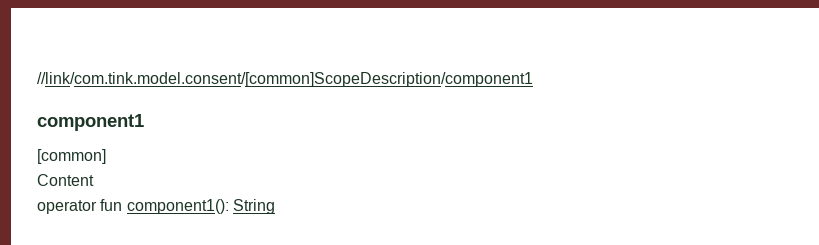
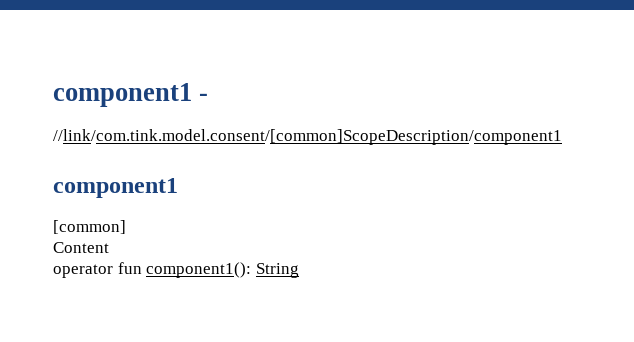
(37, 79) none -> [53,83,209,107] component1 - //

